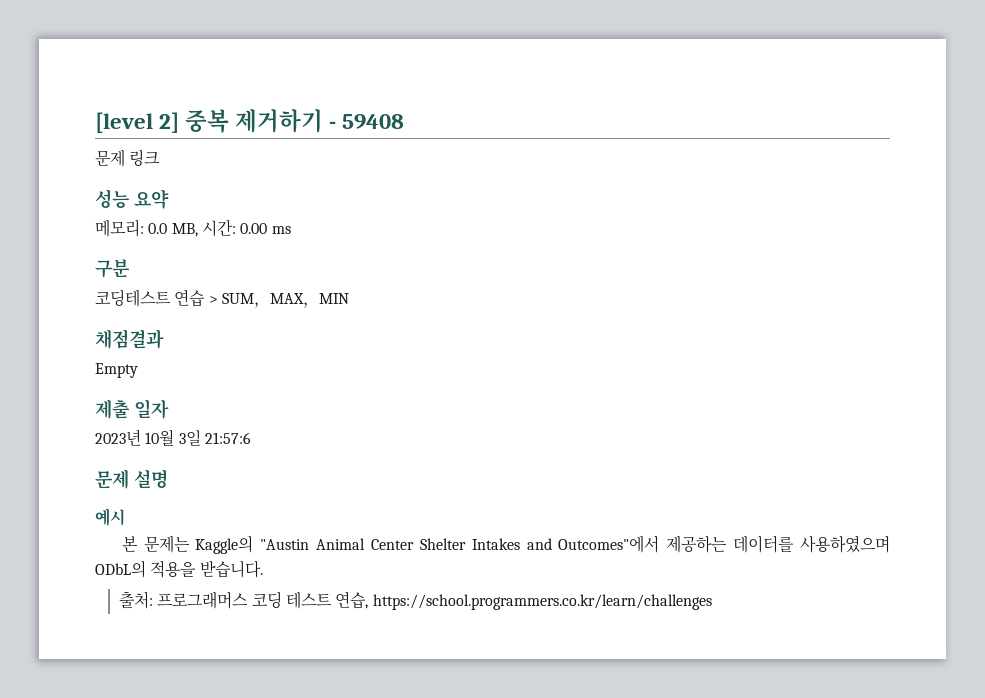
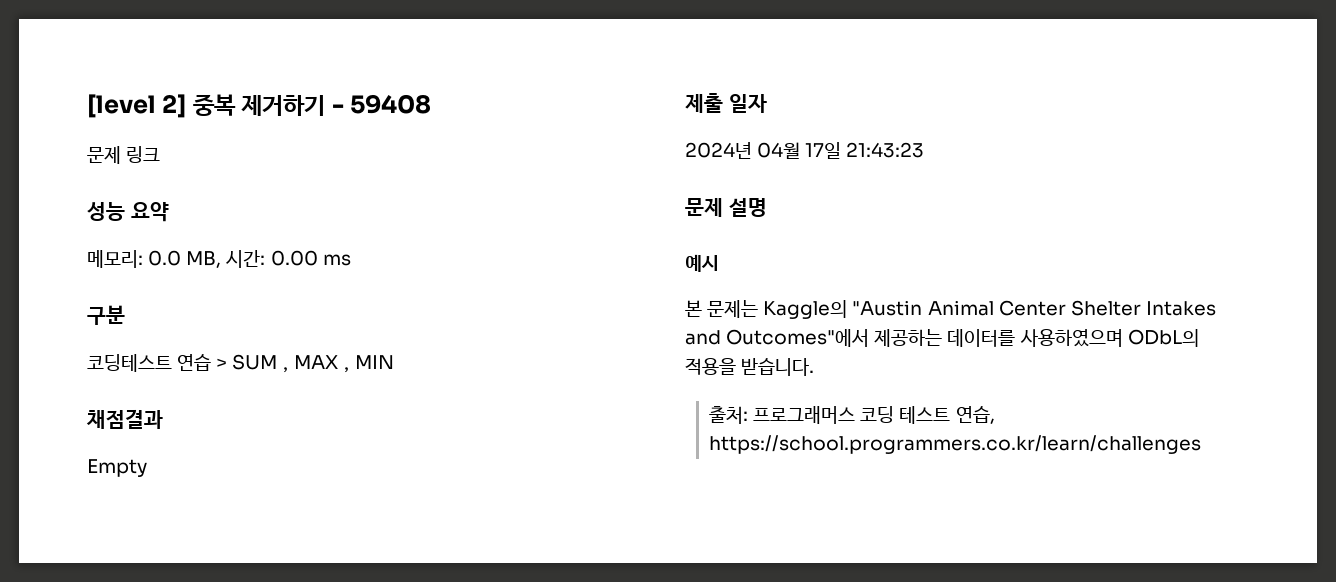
[95,429,251,446] 2023년 10월 3일 21:57:6 -> [685,142,925,159] 2024년 04월 17일 21:43:23

